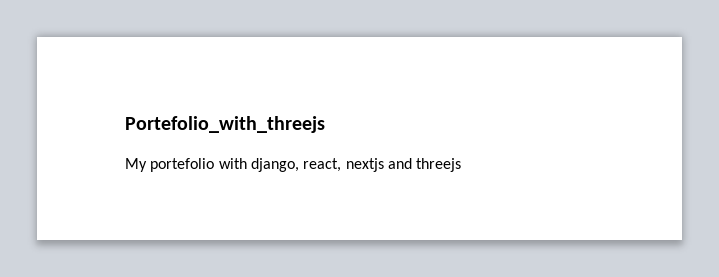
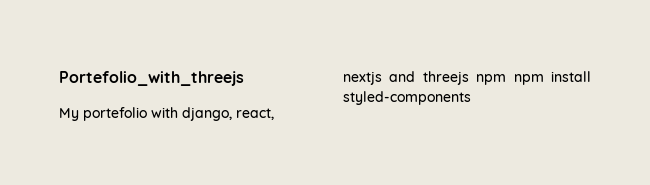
(462, 165) none -> [476,71,591,85] [343,91,471,105] npm npm install styled-components

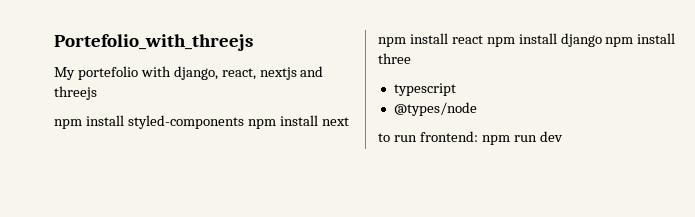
[476,74,507,85] npm -> (97, 93) //
(471, 98) none -> [247,115,349,129] [378,33,676,47] [378,53,411,64] [393,83,456,96] [393,102,477,116] [378,131,563,145] npm install next npm install react npm install django npm install three // typescript // @types/node // to run frontend: npm run dev

